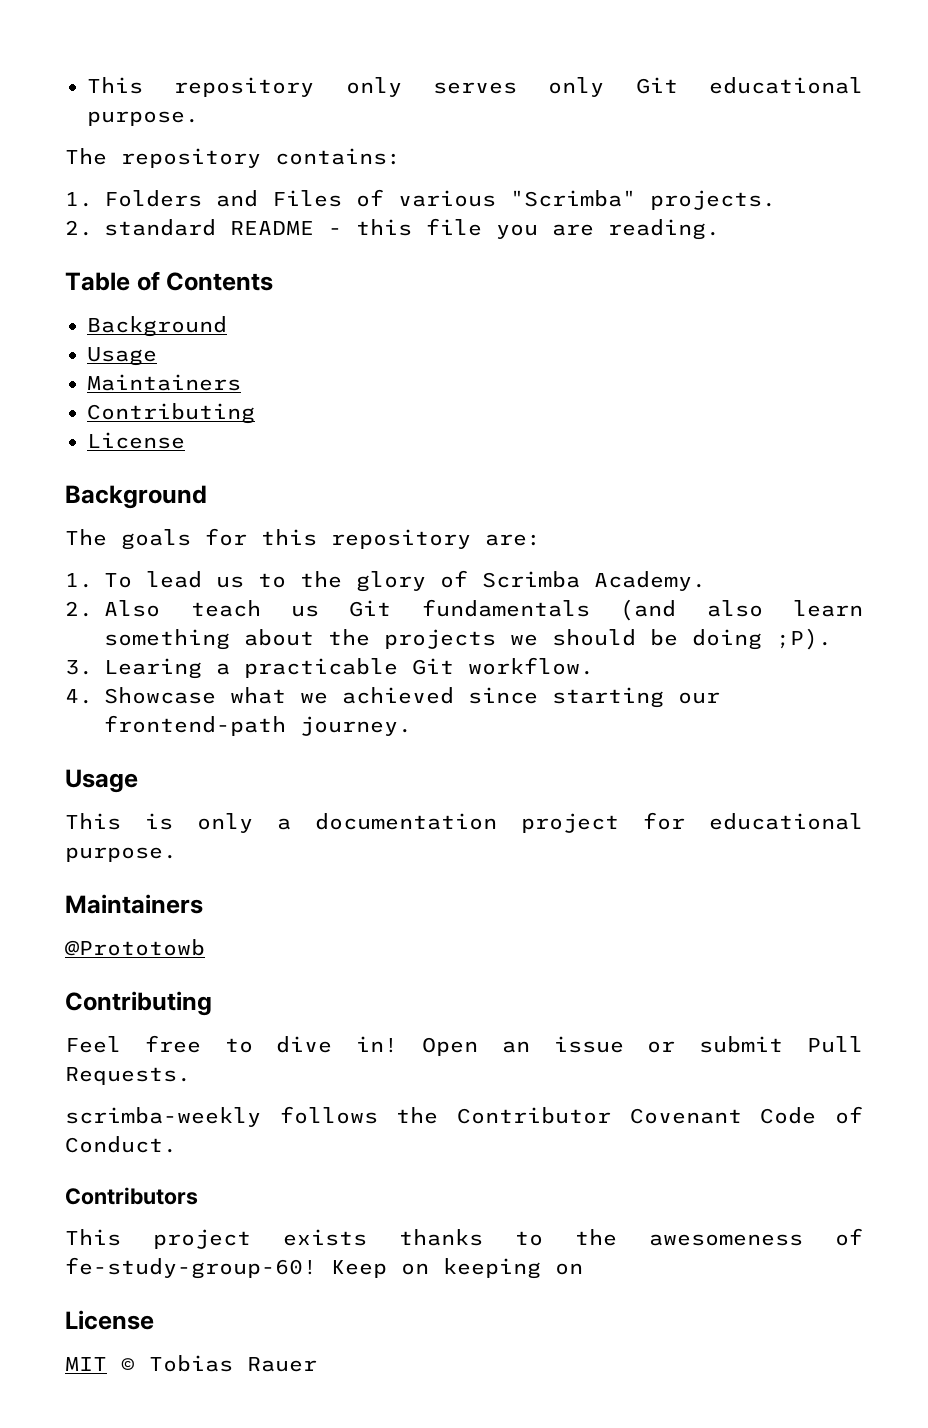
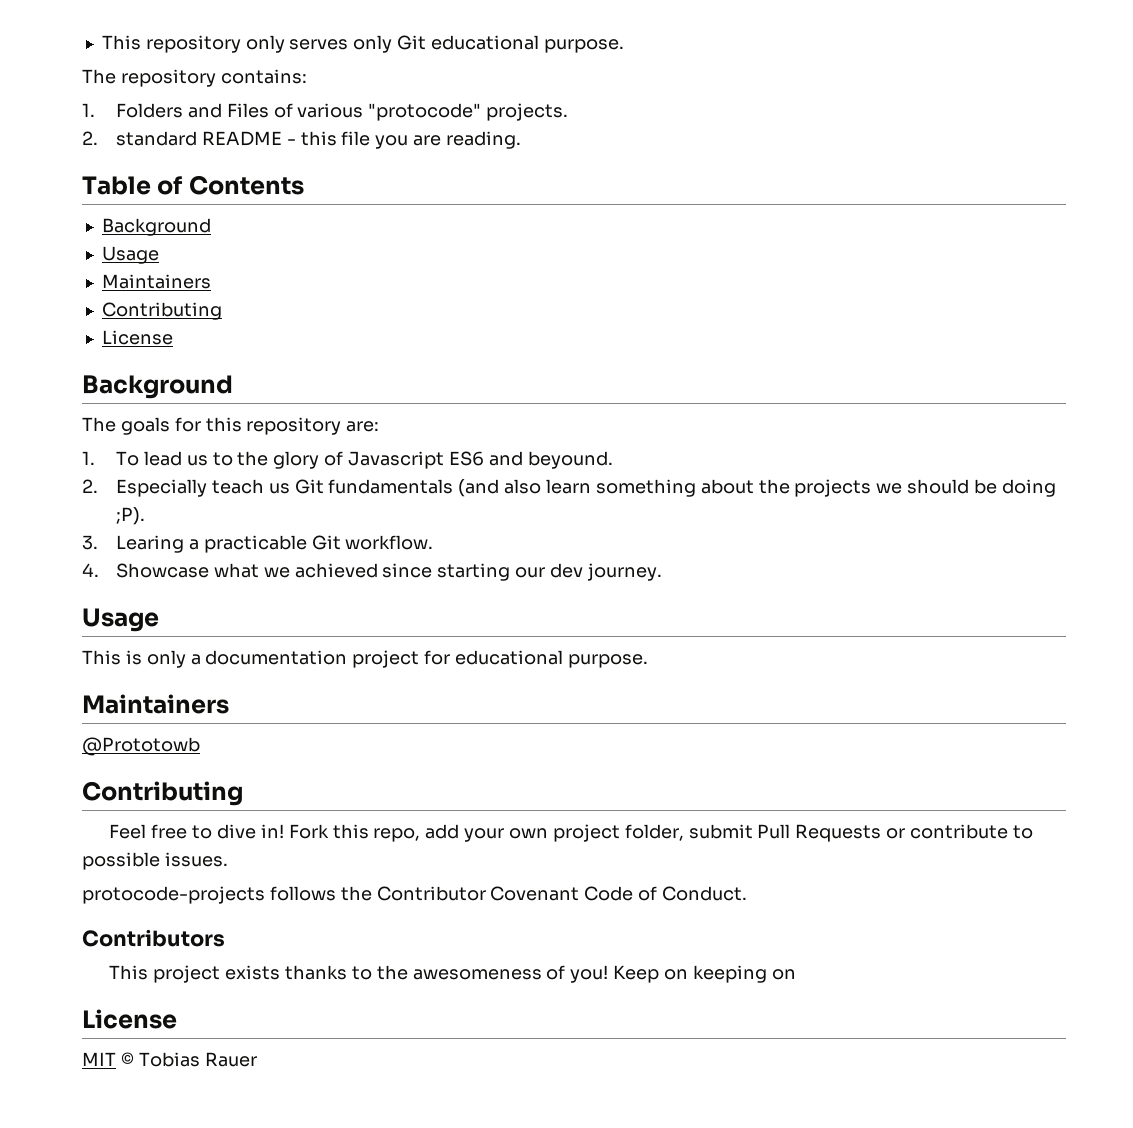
[510,190,637,207] "Scrimba" -> [368,103,482,121] "protocode"
[482,571,707,591] [65,600,161,617] Scrimba Academy. // 2. Also -> [348,451,613,469] [82,479,207,497] Javascript ES6 and beyound. // 2. Especially
[104,715,287,736] frontend-path -> [550,563,584,578] dev
[422,1036,863,1056] [65,1067,191,1085] [65,1107,261,1127] Open an issue or submit Pull Requests. // scrimba-weekly -> [288,824,1033,842] [82,852,228,870] [82,886,265,904] Fork this repo, add your own project folder, submit Pull Requests or contribute to possible issues. // protocode-projects
[65,1257,317,1279] fe-study-group-60! -> [570,965,609,983] you!

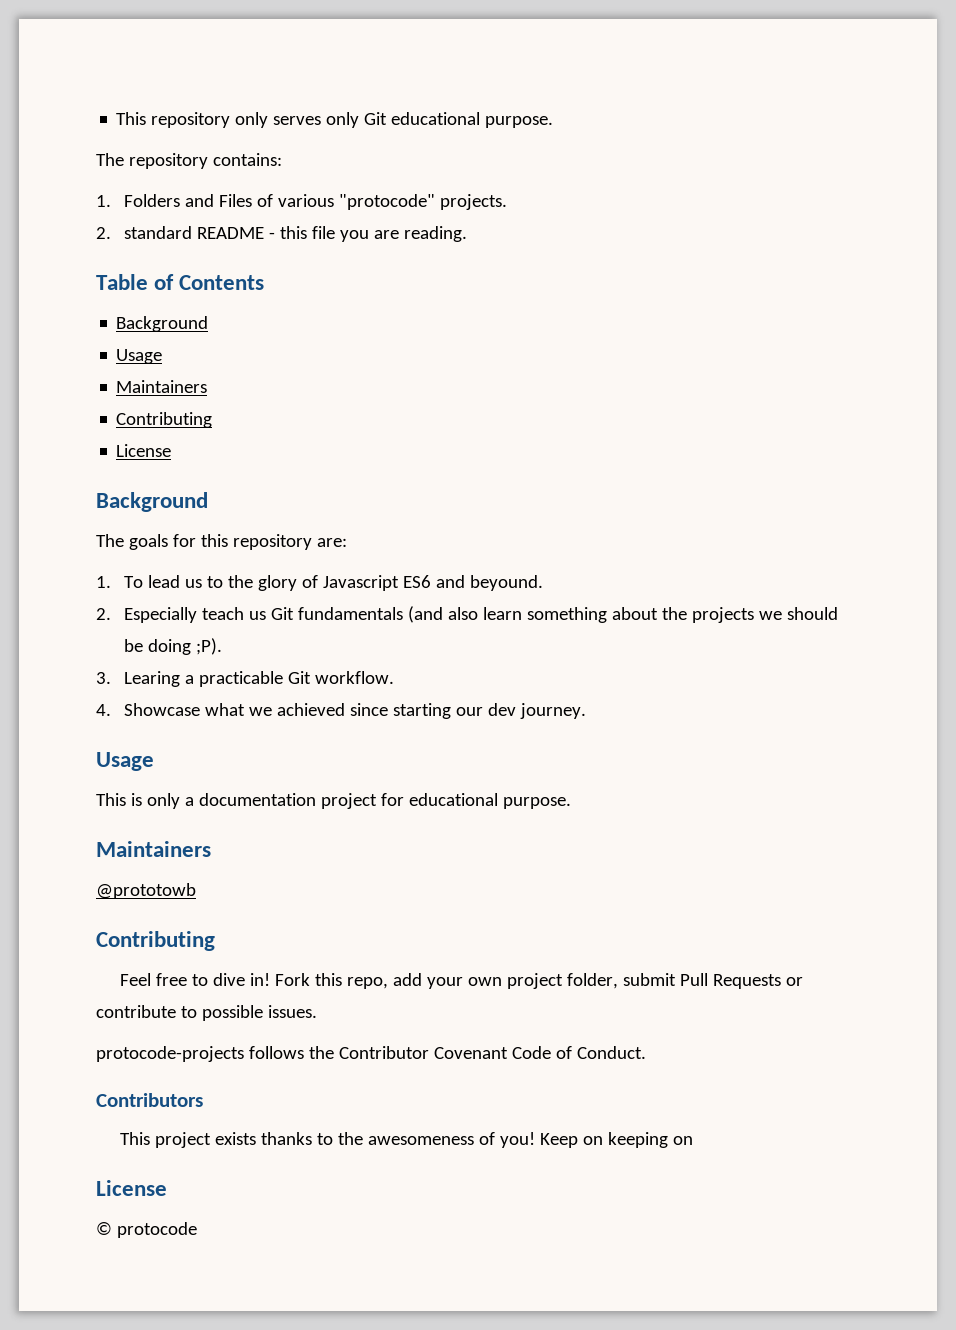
[82,737,200,756] @Prototowb -> [96,883,196,899] @prototowb
[82,1052,257,1067] MIT © Tobias Rauer -> [96,1222,197,1238] © protocode

